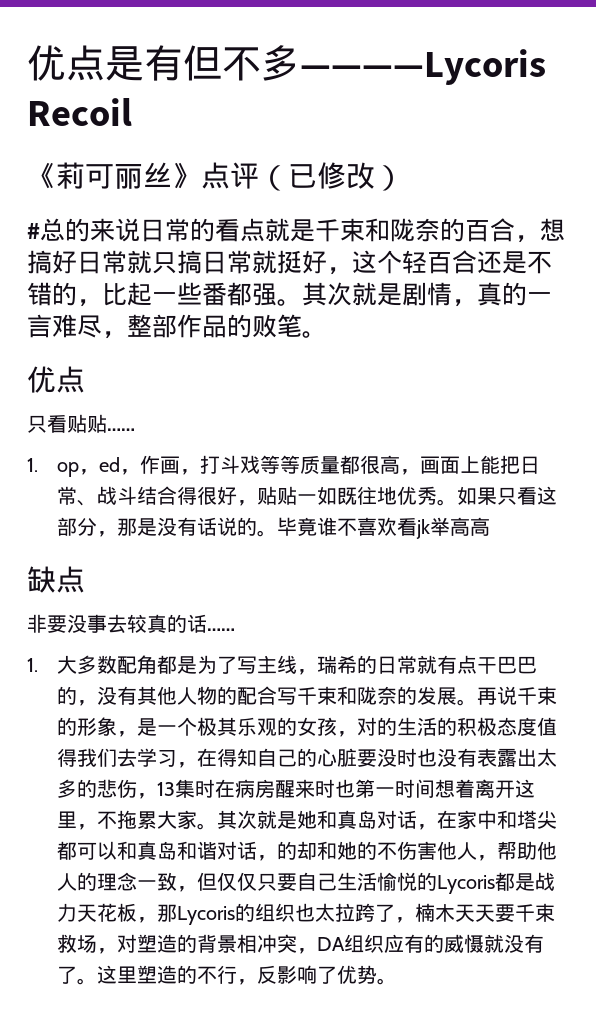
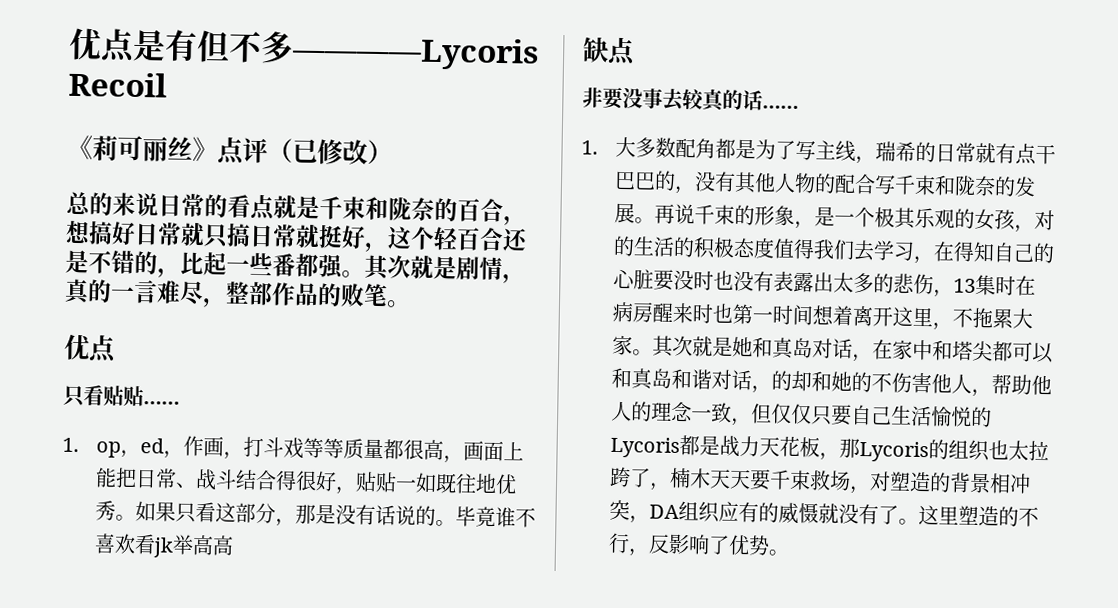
[27,223,40,239] # -> (393, 152) none

